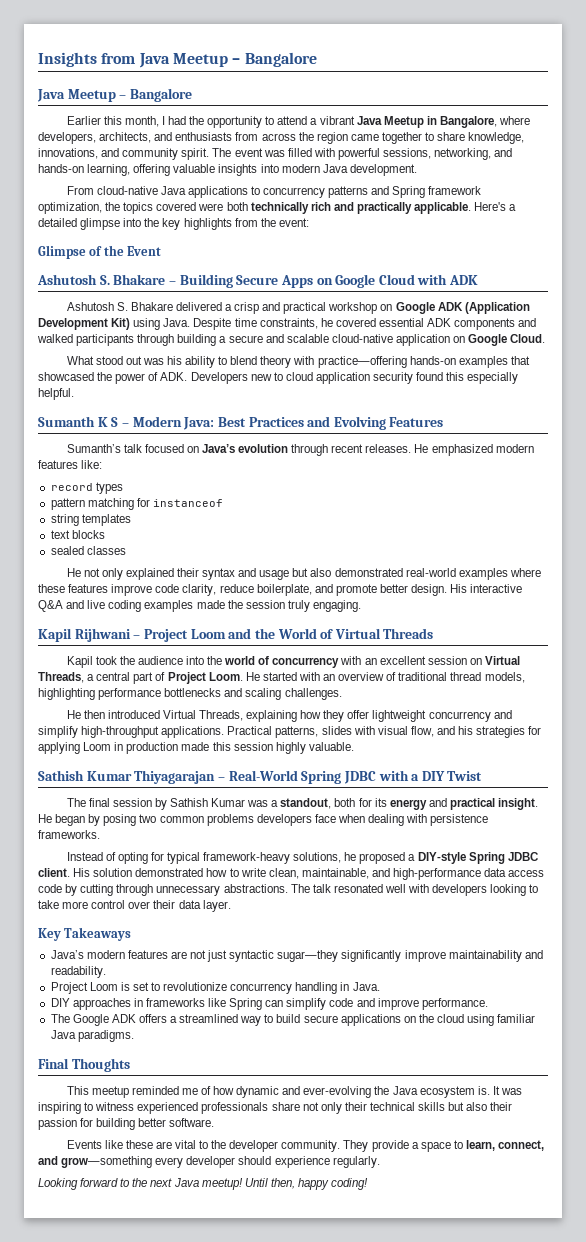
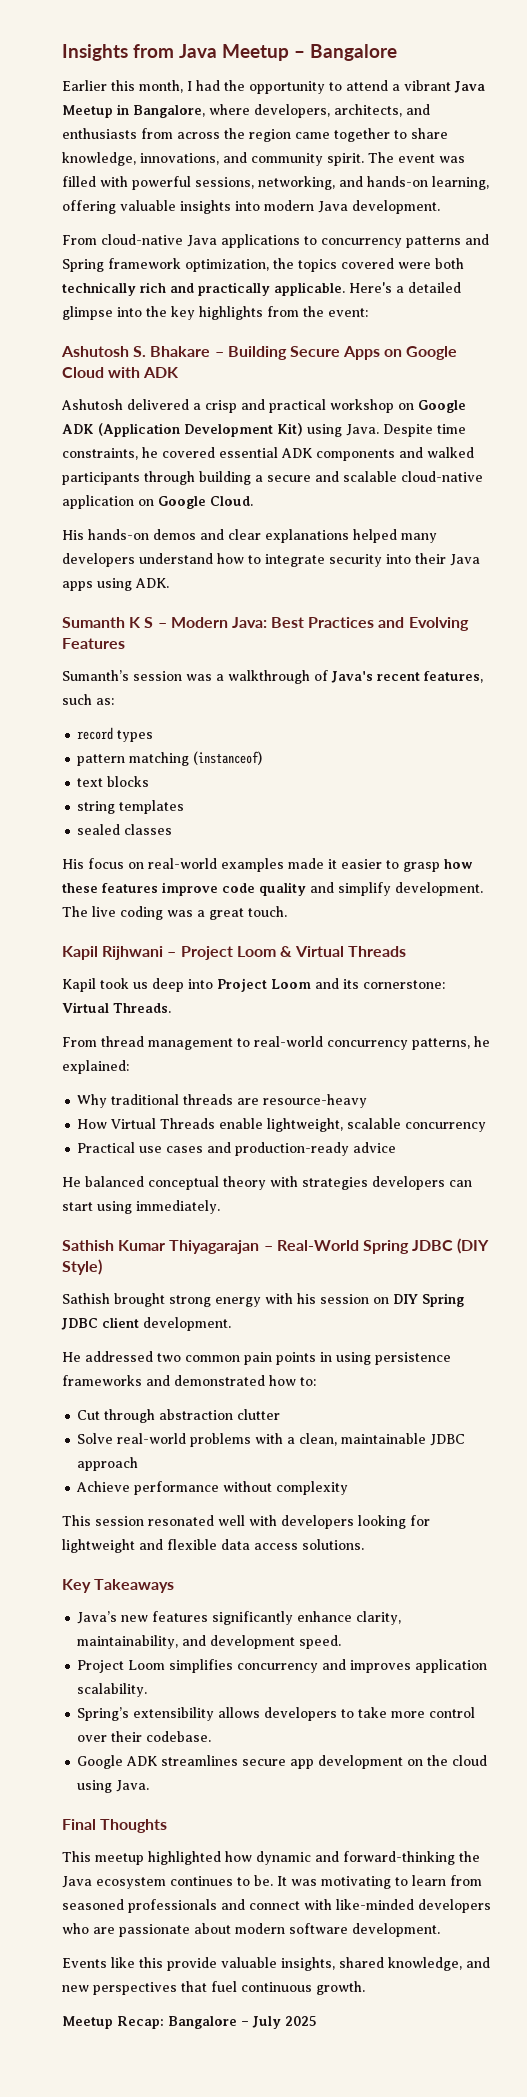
[37,88,192,102] // Java Meetup – Bangalore -> (397, 52) none
[38,245,162,259] // Glimpse of the Event -> (368, 312) none
[116,302,173,311] S. Bhakare -> (123, 404) none
[66,356,530,368] [38,372,519,384] [38,388,74,400] What stood out was his ability to blend theory with practice—offering hands-on examples that showcased the power of ADK. Developers new to cloud application security found this especially helpful. -> [62,529,437,543] [62,553,480,567] [62,578,169,591] His hands-on demos and clear explanations helped many developers understand how to integrate security into their Java apps using ADK.
[123,444,534,456] [38,460,103,469] talk focused on Java’s evolution through recent releases. He emphasized modern features like: -> [133,670,483,684] [62,694,114,705] session was a walkthrough of Java's recent features, such as:
[136,498,223,507] for instanceof -> [193,751,263,765] [77,776,150,787] (instanceof) // text blocks
[50,530,105,539] // text blocks -> (185, 807) none
[66,568,541,580] [38,584,523,596] [38,600,361,612] He not only explained their syntax and usage but also demonstrated real-world examples where these features improve code clarity, reduce boilerplate, and promote better design. His interactive Q&A and live coding examples made the session truly engaging. -> [62,858,473,872] [62,882,483,896] [62,906,287,920] His focus on real-world examples made it easier to grasp how these features improve code quality and simplify development. The live coding was a great touch.
[228,628,334,639] and the World of -> [279,946,292,957] &
[119,656,520,668] [38,672,525,684] [38,688,342,700] [66,710,512,722] [38,726,542,738] [38,742,354,754] the audience into the world of concurrency with an excellent session on Virtual Threads, a central part of Project Loom. He started with an overview of traditional thread models, highlighting performance bottlenecks and scaling challenges. // He then introduced Virtual Threads, explaining how they offer lightweight concurrency and simplify high-throughput applications. Practical patterns, slides with visual flow, and his strategies for applying Loom in production made this session highly valuable. -> [133,978,445,992] [62,1002,171,1013] [62,1036,490,1050] [62,1060,129,1074] [77,1094,368,1108] [77,1118,487,1132] [77,1142,397,1156] [62,1176,472,1190] [62,1200,220,1214] us deep into Project Loom and its cornerstone: Virtual Threads. // From thread management to real-world concurrency patterns, he explained: // Why traditional threads are resource-heavy // How Virtual Threads enable lightweight, scalable concurrency // Practical use cases and production-ready advice // He balanced conceptual theory with strategies developers can start using immediately.
[378,770,483,781] [66,798,539,810] [38,814,489,826] [38,830,100,839] [66,852,538,864] [38,868,545,880] [38,884,331,896] with a DIY Twist // The final session by Sathish Kumar was a standout, both for its energy and practical insight. He began by posing two common problems developers face when dealing with persistence frameworks. // Instead of opting for typical framework-heavy solutions, he proposed a DIY-style Spring JDBC client. His solution demonstrated how to write clean, maintainable, and high-performance data access code by cutting through unnecessary abstractions. The talk -> [457,1238,490,1254] [62,1259,102,1275] [62,1293,464,1307] [61,1317,231,1331] [62,1351,451,1365] [62,1375,316,1386] [77,1409,281,1423] [77,1433,466,1447] [77,1457,139,1471] [76,1481,349,1495] [62,1515,144,1526] (DIY Style) // Sathish brought strong energy with his session on DIY Spring JDBC client development. // He addressed two common pain points in using persistence frameworks and demonstrated how to: // Cut through abstraction clutter // Solve real-world problems with a clean, maintainable JDBC approach // Achieve performance without complexity // This session
(527, 890) none -> [410,1515,430,1526] [62,1539,364,1553] [62,1579,175,1593] [77,1611,402,1625] [77,1635,342,1649] [77,1659,488,1673] [77,1683,148,1697] [77,1707,338,1721] for lightweight and flexible data access solutions. // Key Takeaways // Java’s new features significantly enhance clarity, maintainability, and development speed. // Project Loom simplifies concurrency and improves application scalability. // Spring’s extensibility allows developers
[178,900,231,912] [38,927,132,941] [50,950,543,962] [50,966,106,978] [50,982,380,994] [50,998,488,1010] [50,1014,401,1026] data layer. // Key Takeaways // Java’s modern features are not just syntactic sugar—they significantly improve maintainability and readability. // Project Loom is set to revolutionize concurrency handling in Java. // DIY approaches in frameworks like Spring can simplify code and improve performance. // The Google ADK offers a streamlined way to build secure applications -> [146,1731,212,1742] [77,1755,404,1769] codebase. // Google ADK streamlines secure app development
[497,1014,536,1023] [50,1030,134,1042] familiar Java paradigms. -> [116,1780,150,1792] Java.
[131,1086,211,1095] reminded me of -> [148,1851,221,1865] highlighted
[303,1086,372,1098] ever-evolving -> [343,1851,455,1865] forward-thinking
[477,1086,522,1095] [38,1102,513,1114] [38,1118,215,1130] [66,1140,545,1152] [38,1156,380,1168] [38,1178,369,1190] is. It was inspiring to witness experienced professionals share not only their technical skills but also their passion for building better software. // Events like these are vital to the developer community. They provide a space to learn, connect, and grow—something every developer should experience regularly. // Looking forward to the next Java meetup! Until then, happy coding! -> [170,1875,482,1889] [62,1899,491,1913] [62,1923,440,1937] [62,1957,490,1971] [62,1981,365,1995] [62,2016,317,2029] continues to be. It was motivating to learn from seasoned professionals and connect with like-minded developers who are passionate about modern software development. // Events like this provide valuable insights, shared knowledge, and new perspectives that fuel continuous growth. // Meetup Recap: Bangalore – July 2025

